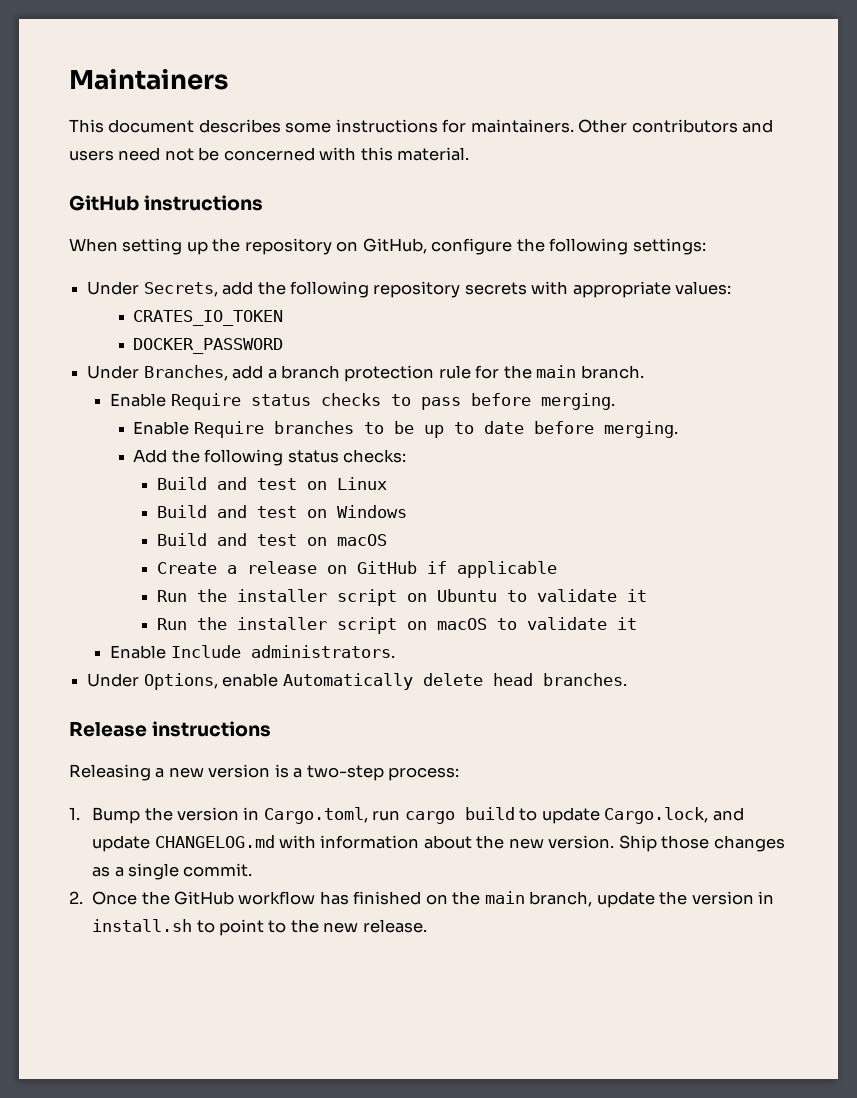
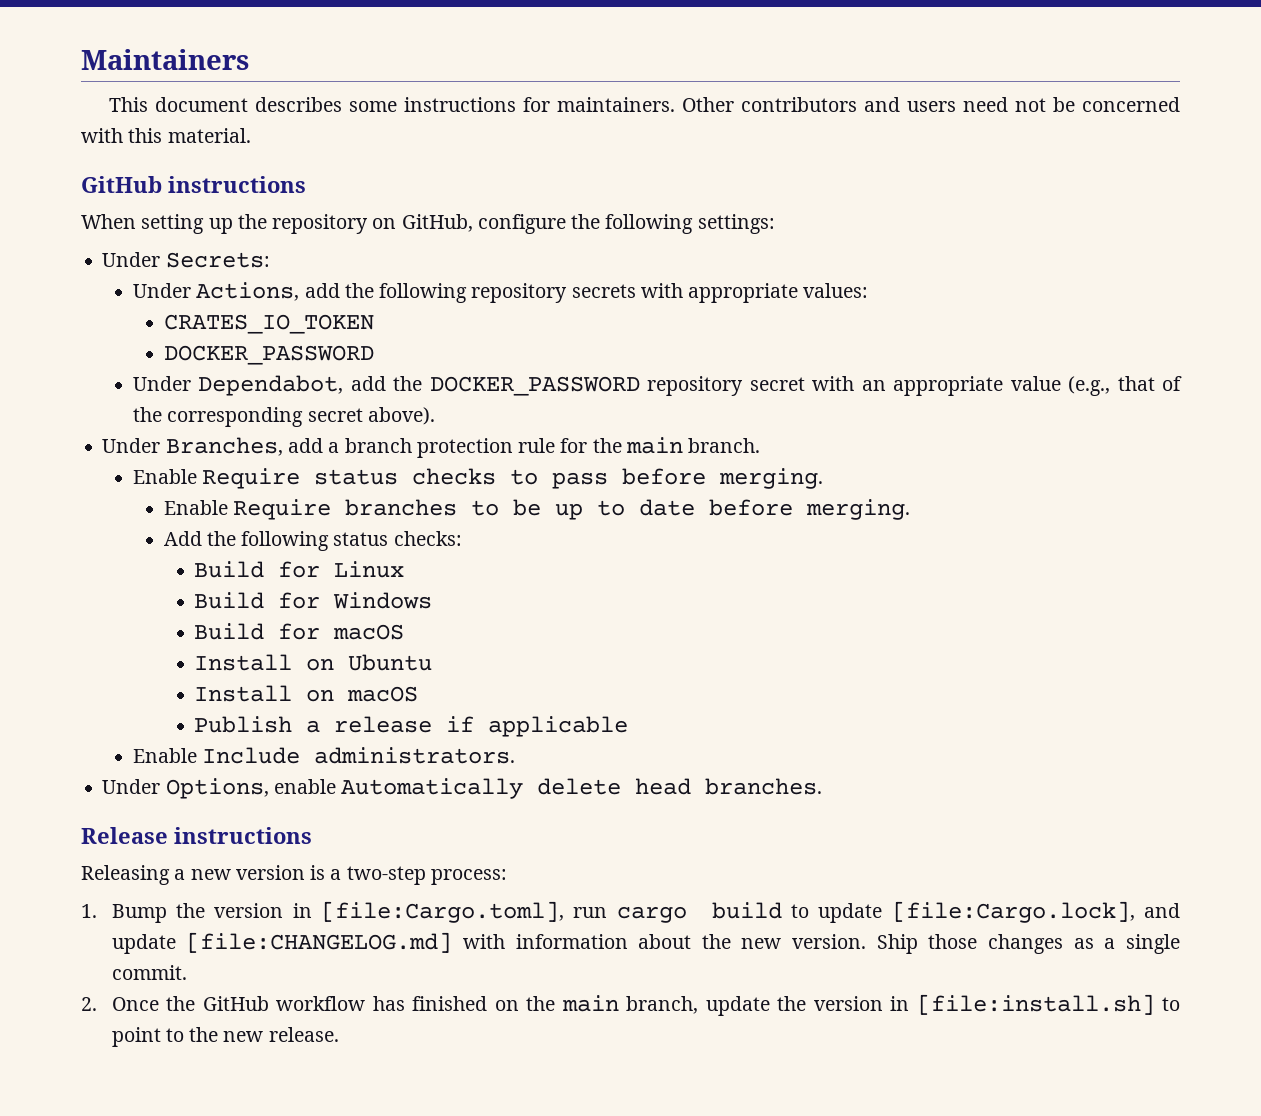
[143,282,218,297] Secrets, -> [165,252,270,268] [133,282,300,301] Secrets: // Under Actions,
(284, 346) none -> [133,375,1183,396] [133,407,435,427] // Under Dependabot, add the DOCKER_PASSWORD repository secret with an appropriate value (e.g., that of the corresponding secret above).
[216,477,327,490] and test on -> [278,561,321,578] for
[216,505,327,518] and test on -> [278,592,321,609] for
[216,533,297,546] and test -> [278,623,405,640] [194,654,433,671] [194,685,293,702] for macOS // Install on Ubuntu // Install
[156,562,217,574] Create -> [194,716,293,733] Publish
[326,561,417,574] on GitHub -> (433, 724) none
[156,589,647,606] [156,617,637,634] // Run the installer script on Ubuntu to validate it // Run the installer script on macOS to validate it -> (629, 726) none
[263,807,368,824] Cargo.toml, -> [320,901,564,923] [file:Cargo.toml],
[604,807,709,824] Cargo.lock, -> [891,901,1135,923] [file:Cargo.lock],
[154,835,275,848] CHANGELOG.md -> [186,932,453,953] [file:CHANGELOG.md]
[92,919,193,932] install.sh -> [916,994,1155,1015] [file:install.sh]

